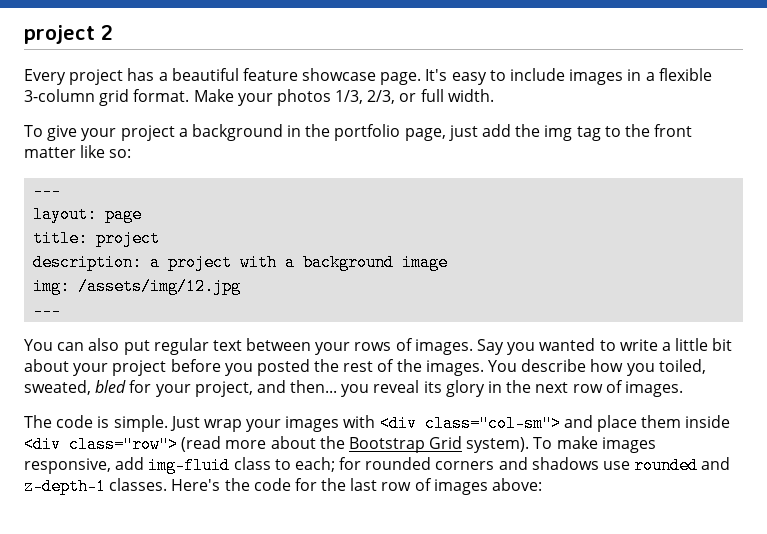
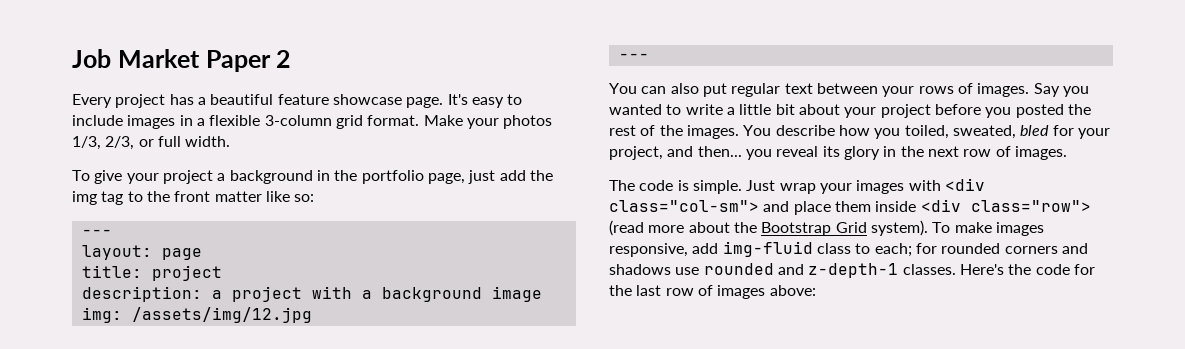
[24,25,95,44] project -> [72,49,271,72] Job Market Paper

